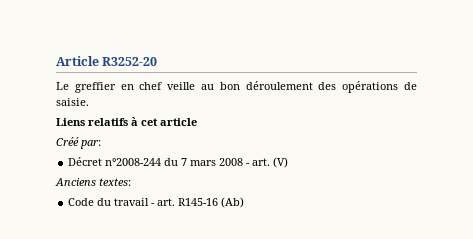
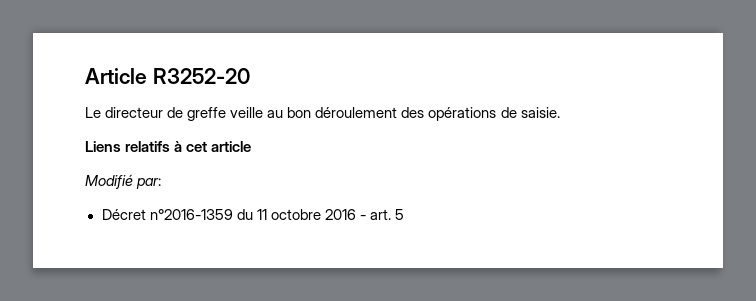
[74,82,163,93] greffier en chef -> [105,107,227,121] directeur de greffe
[56,137,79,146] Créé -> [85,174,133,189] Modifié
[105,157,289,168] [55,178,131,186] [68,197,245,208] n°2008-244 du 7 mars 2008 - art. (V) // Anciens textes: // Code du travail - art. R145-16 (Ab) -> [149,209,404,220] n°2016-1359 du 11 octobre 2016 - art. 5

